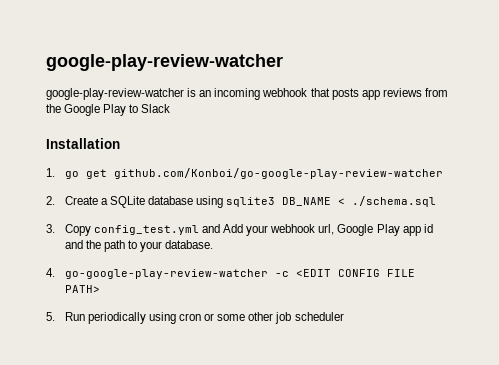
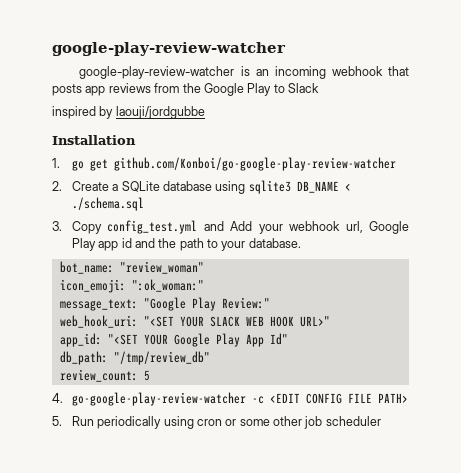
(171, 108) none -> [52,106,205,119] // inspired by laouji/jordgubbe
(214, 244) none -> [59,261,204,274] [59,279,204,293] [59,297,270,311] [59,315,330,328] [59,333,288,347] [59,351,210,365] [59,369,150,382] // bot_name: "review_woman" // icon_emoji: ":ok_woman:" // message_text: "Google Play Review:" // web_hook_uri: "<SET YOUR SLACK WEB HOOK URL>" // app_id: "<SET YOUR Google Play App Id" // db_path: "/tmp/review_db" // review_count: 5

